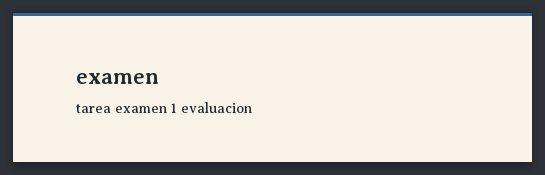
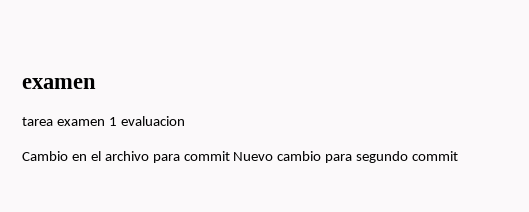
(252, 107) none -> [22,151,459,163] // Cambio en el archivo para commit Nuevo cambio para segundo commit

